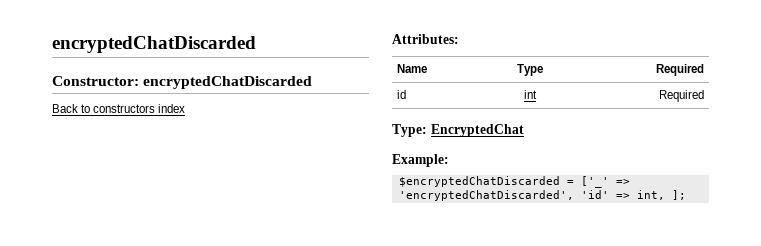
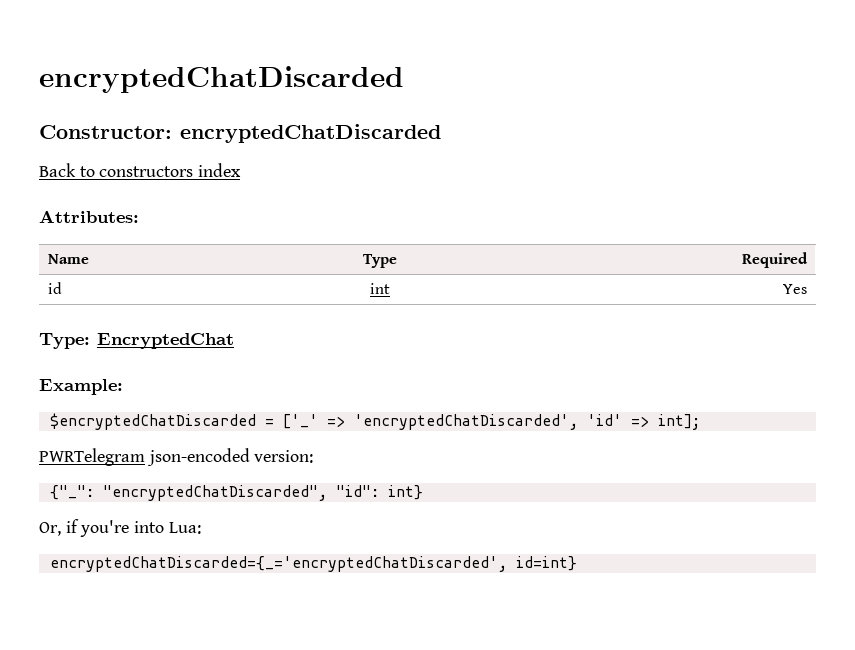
[658,90,704,102] Required -> [783,284,808,294] Yes
[636,190,686,200] int, ]; -> [657,414,700,430] [39,448,314,466] [49,485,423,501] [39,519,201,537] [49,556,577,572] int]; // PWRTelegram json-encoded version: // {"_": "encryptedChatDiscarded", "id": int} // Or, if you're into Lua: // encryptedChatDiscarded={_='encryptedChatDiscarded', id=int}

